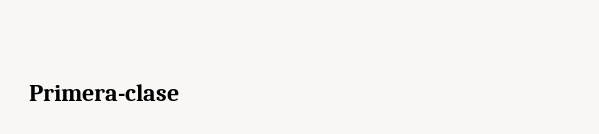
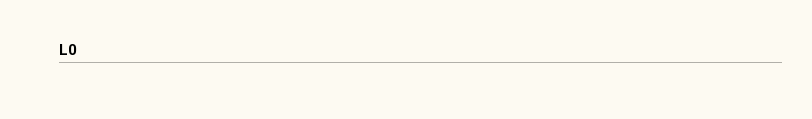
[29,84,179,101] Primera-clase -> [59,44,77,55] L0

